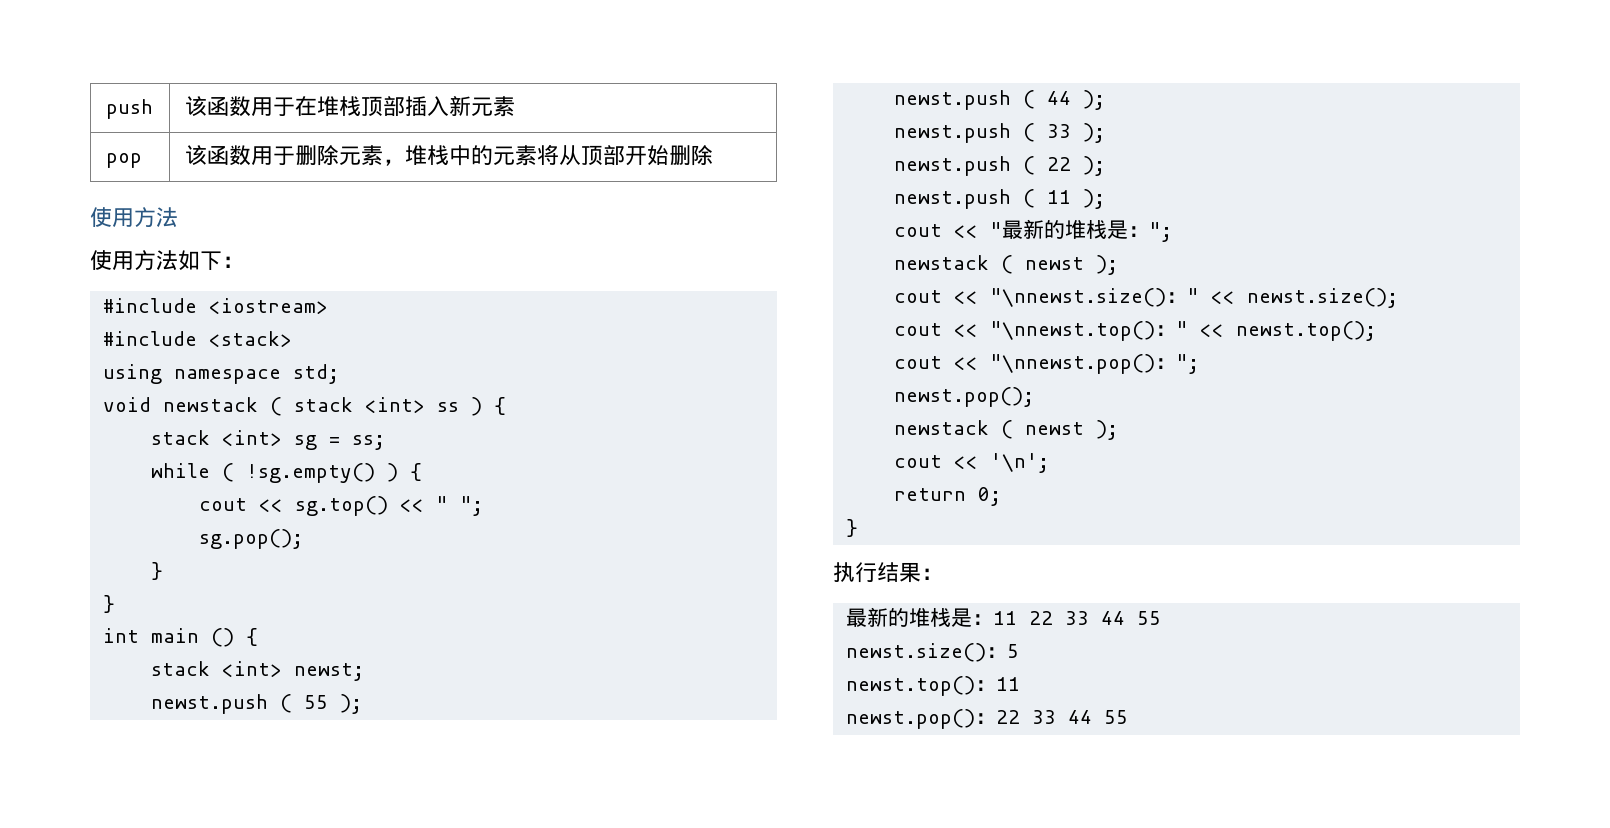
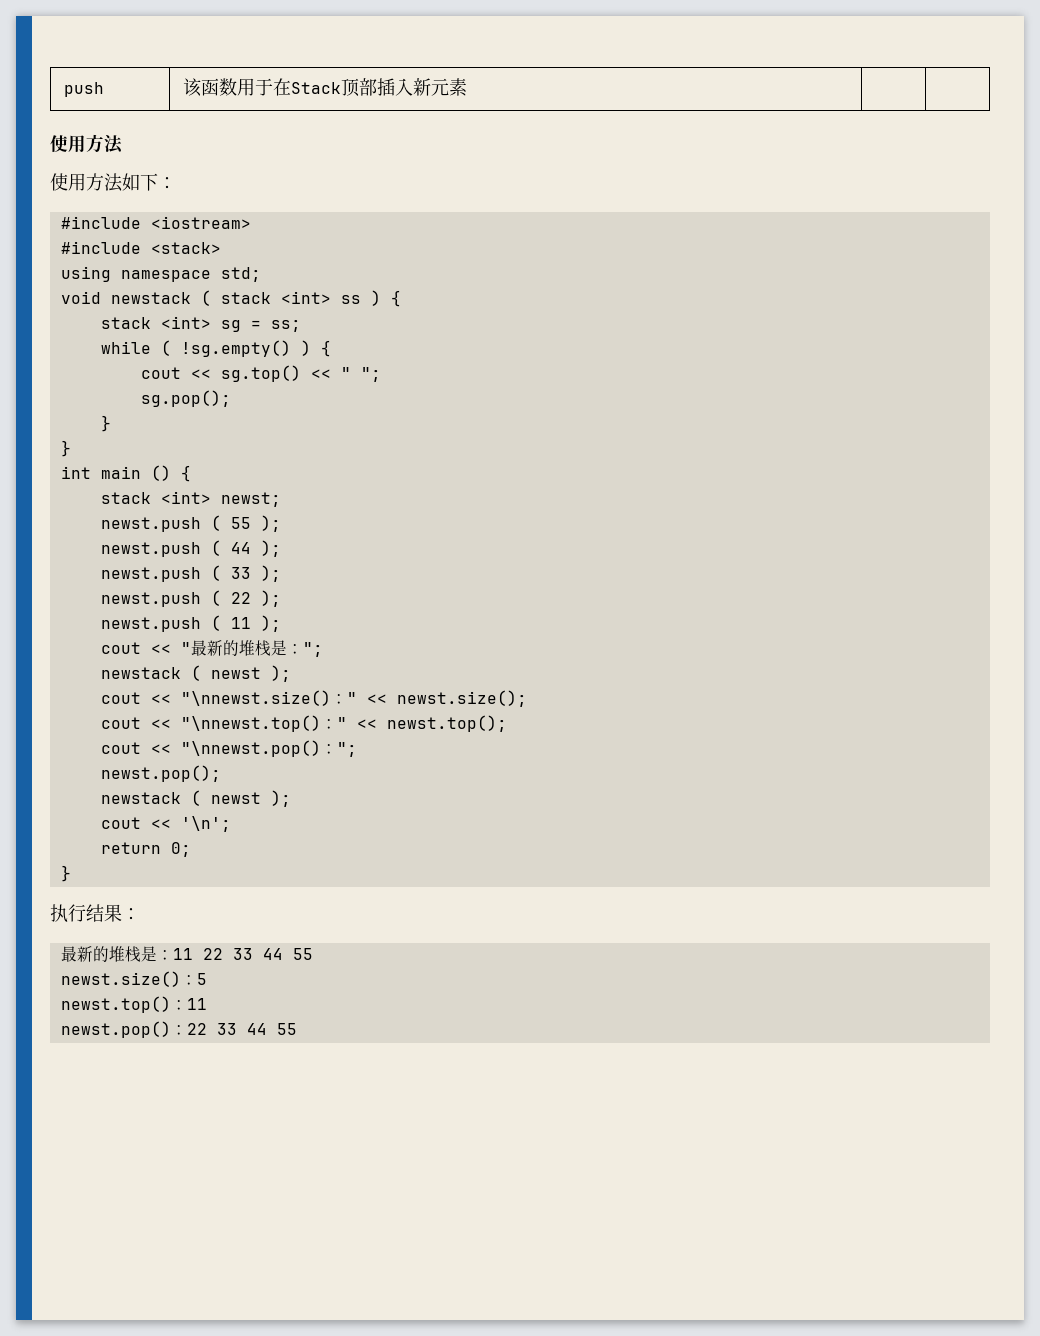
[316,96,361,117] 堆栈 -> [290,82,341,94] Stack
[105,153,142,168] [184,144,713,166] // pop | 该函数用于删除元素，堆栈中的元素将从顶部开始删除 -> (467, 87) | |

